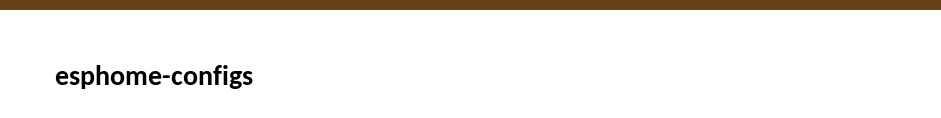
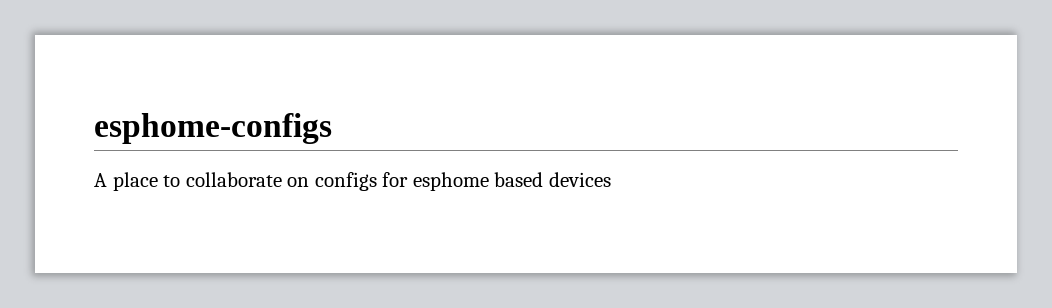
(253, 77) none -> [94,172,611,191] // A place to collaborate on configs for esphome based devices

